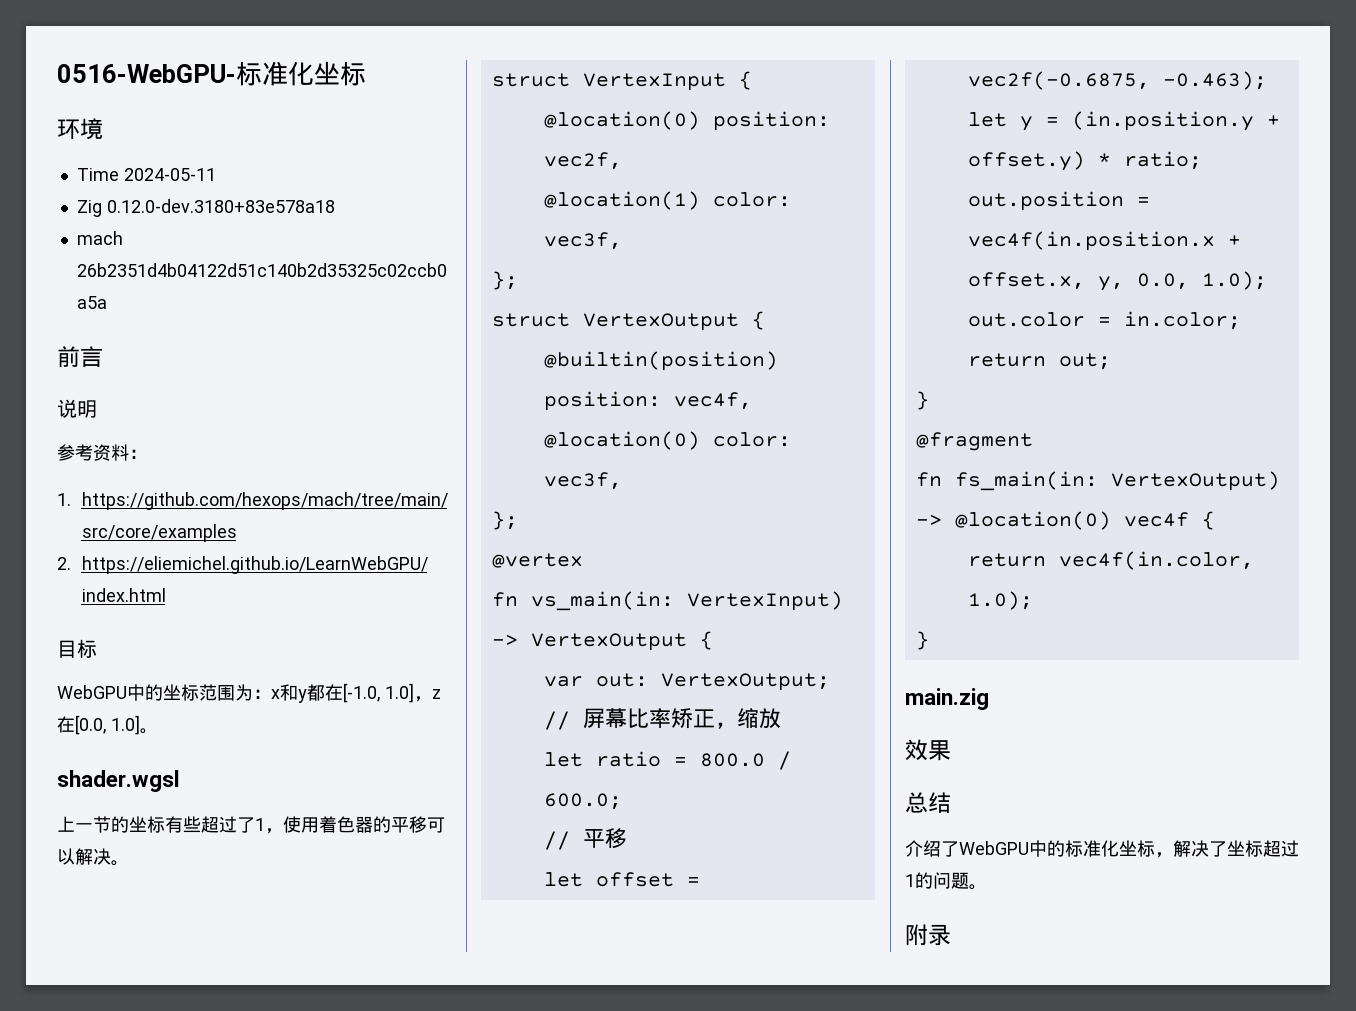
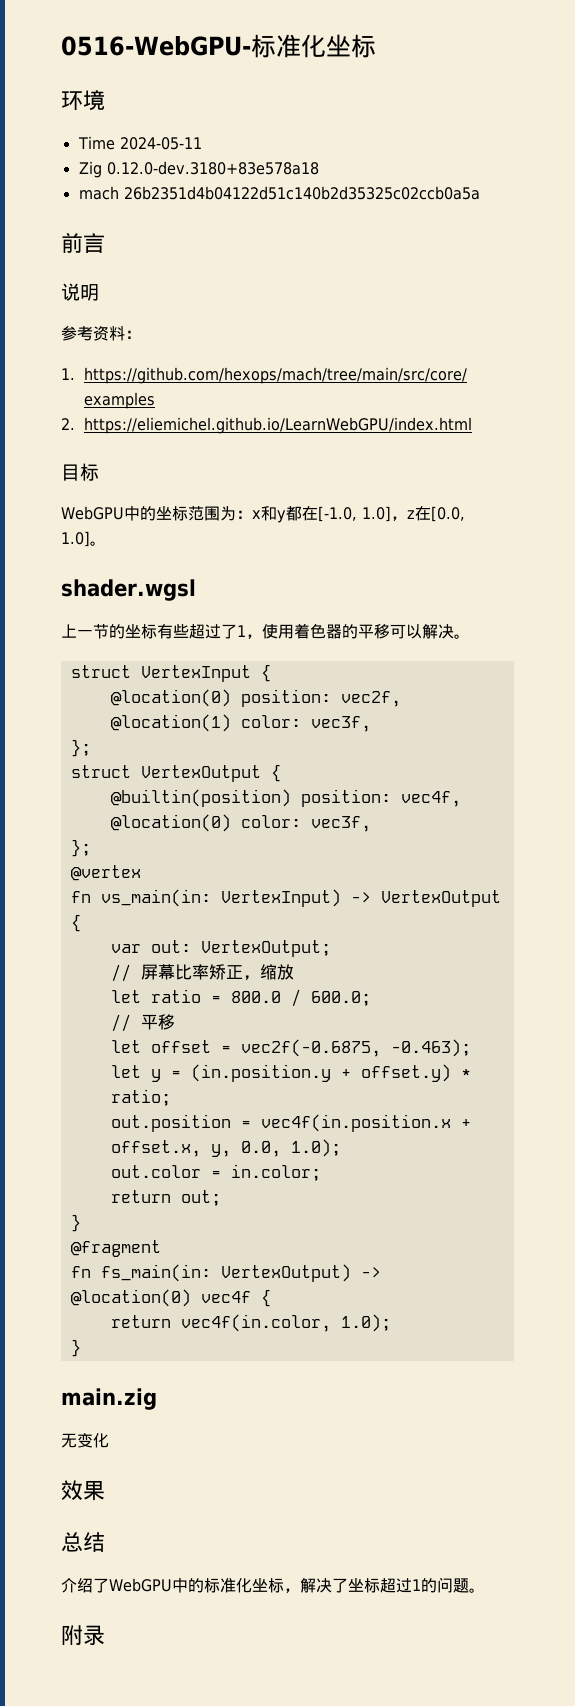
(989, 699) none -> [61,1433,109,1448] // 无变化

